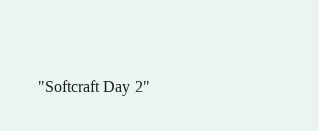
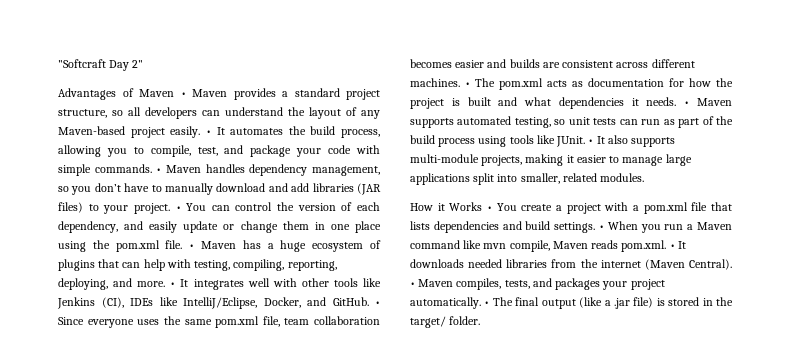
(150, 86) none -> [58,88,380,100] [58,107,380,119] [58,126,380,138] [58,145,380,157] [58,164,380,176] [58,183,381,195] [58,202,380,214] [58,221,381,233] [58,240,382,252] [58,259,337,271] [58,278,381,290] [57,297,380,309] [58,316,380,328] [410,59,695,68] [410,78,733,90] [410,97,732,109] [410,116,733,128] [410,135,676,147] [410,154,692,166] [410,173,645,185] [410,202,732,214] [410,221,732,233] [410,240,686,252] [410,259,732,270] [410,278,665,290] [410,297,733,309] [410,316,481,328] // Advantages of Maven • Maven provides a standard project structure, so all developers can understand the layout of any Maven-based project easily. • It automates the build process, allowing you to compile, test, and package your code with simple commands. • Maven handles dependency management, so you don’t have to manually download and add libraries (JAR files) to your project. • You can control the version of each dependency, and easily update or change them in one place using the pom.xml file. • Maven has a huge ecosystem of plugins that can help with testing, compiling, reporting, deploying, and more. • It integrates well with other tools like Jenkins (CI), IDEs like IntelliJ/Eclipse, Docker, and GitHub. • Since everyone uses the same pom.xml file, team collaboration becomes easier and builds are consistent across different machines. • The pom.xml acts as documentation for how the project is built and what dependencies it needs. • Maven supports automated testing, so unit tests can run as part of the build process using tools like JUnit. • It also supports multi-module projects, making it easier to manage large applications split into smaller, related modules. // How it Works • You create a project with a pom.xml file that lists dependencies and build settings. • When you run a Maven command like mvn compile, Maven reads pom.xml. • It downloads needed libraries from the internet (Maven Central). • Maven compiles, tests, and packages your project automatically. • The final output (like a .jar file) is stored in the target/ folder.

